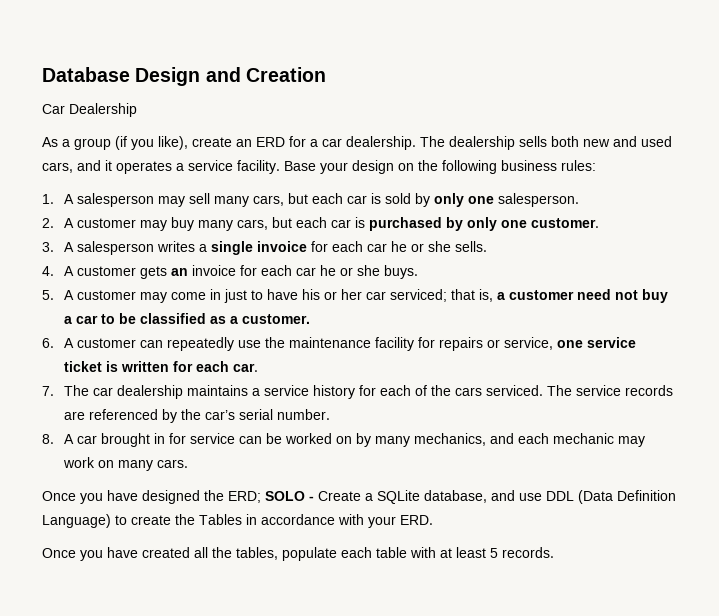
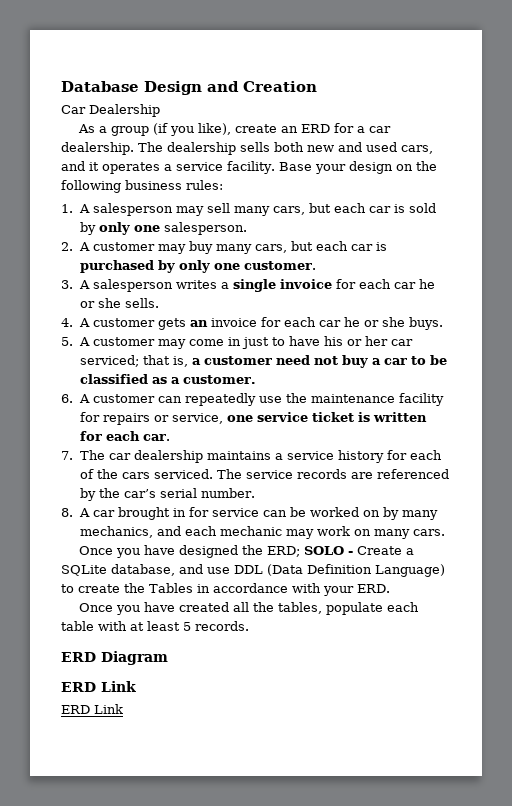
(554, 552) none -> [61,651,168,665] [61,681,136,692] [61,704,123,714] // ERD Diagram // ERD Link // ERD Link

